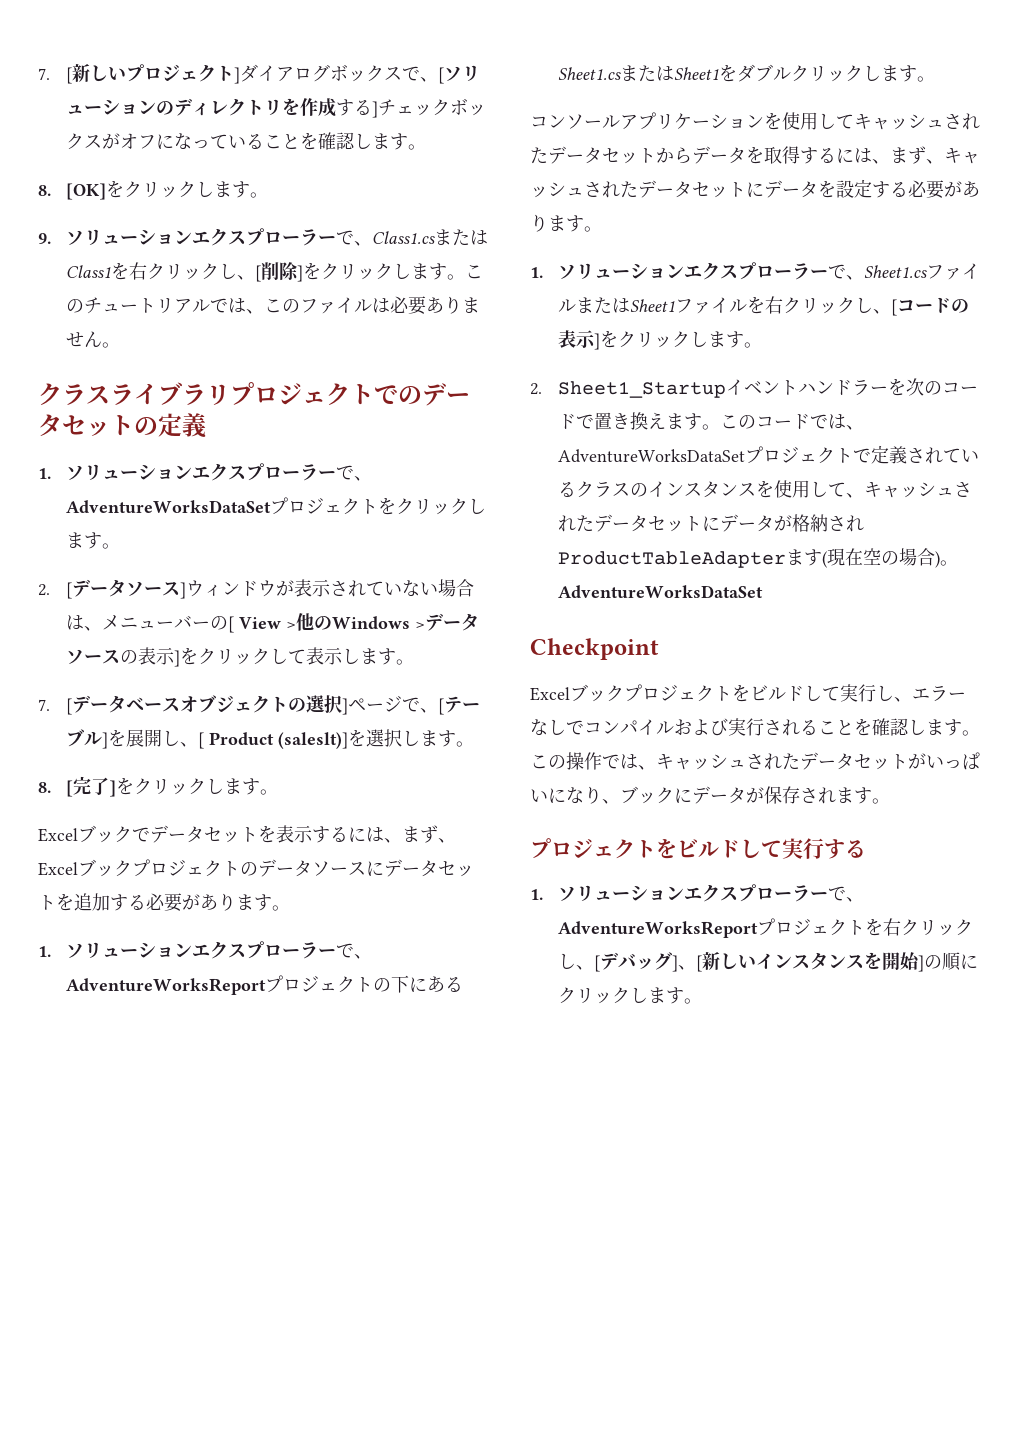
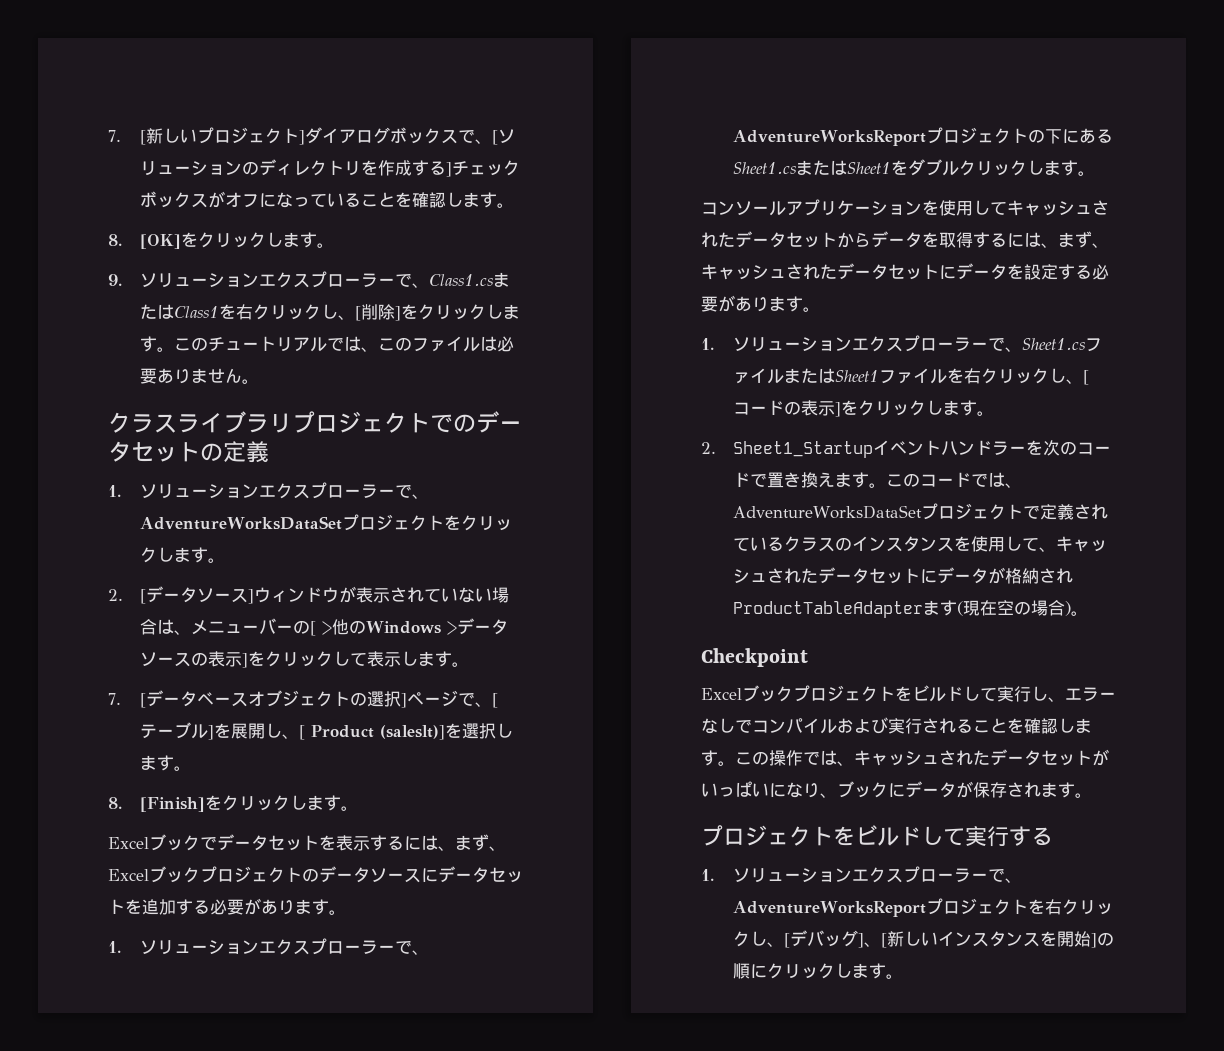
[239,617,282,629] View -> (317, 628) none
[66,776,117,797] [完了] -> [140,797,206,812] [Finish]
[558,585,764,598] AdventureWorksDataSet -> (1089, 613) none

